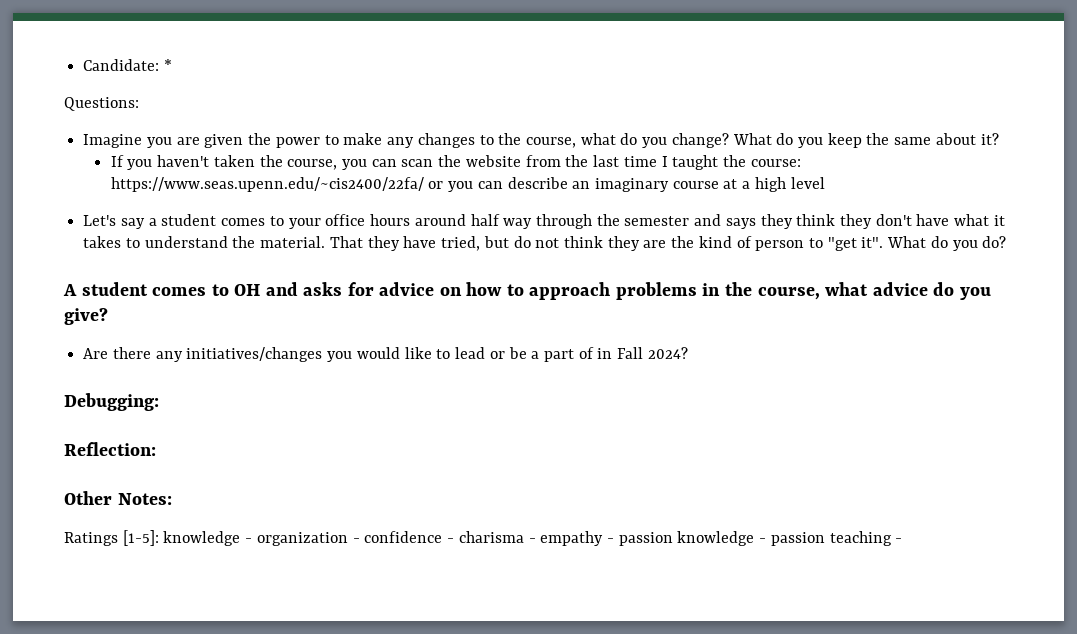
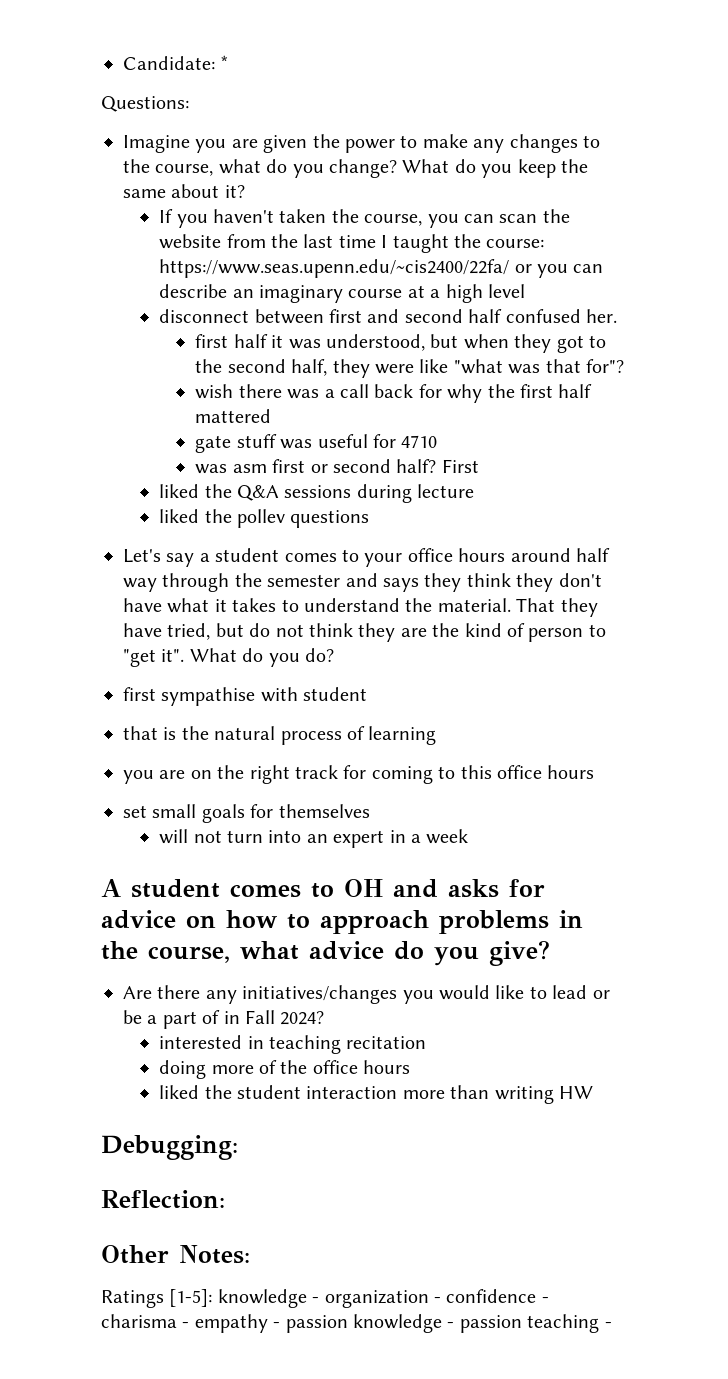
(825, 183) none -> [159,309,617,324] [195,334,606,353] [195,359,624,378] [195,384,593,403] [195,409,272,423] [195,434,438,453] [195,459,479,474] [159,484,475,503] [159,509,370,528] // disconnect between first and second half confused her. // first half it was understood, but when they got to the second half, they were like "what was that for"? // wish there was a call back for why the first half mattered // gate stuff was useful for 4710 // was asm first or second half? First // liked the Q&A sessions during lecture // liked the pollev questions
(1007, 242) none -> [123,687,368,706] [123,726,437,745] [123,765,595,784] [123,804,370,823] [159,829,469,848] // first sympathise with student // that is the natural process of learning // you are on the right track for coming to this office hours // set small goals for themselves // will not turn into an expert in a week
(688, 353) none -> [159,1035,427,1054] [159,1060,411,1079] [159,1085,593,1104] // interested in teaching recitation // doing more of the office hours // liked the student interaction more than writing HW

